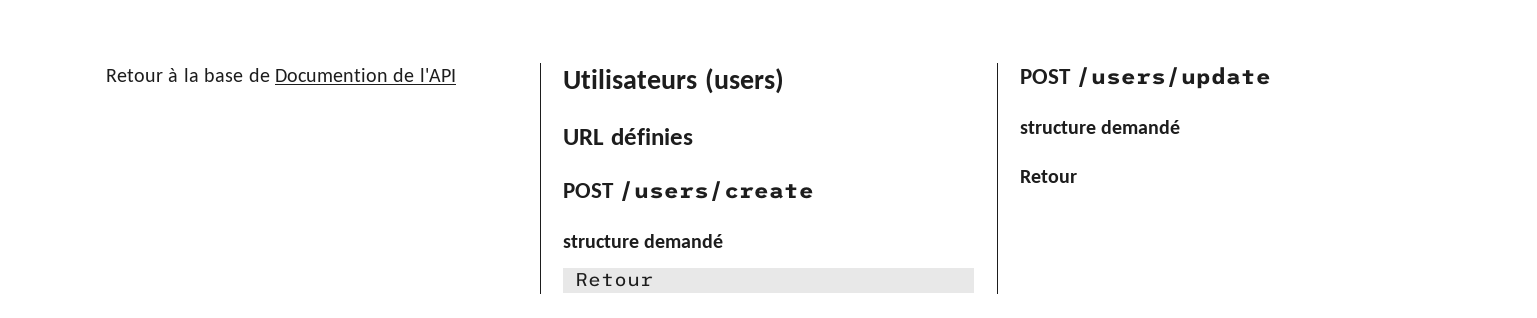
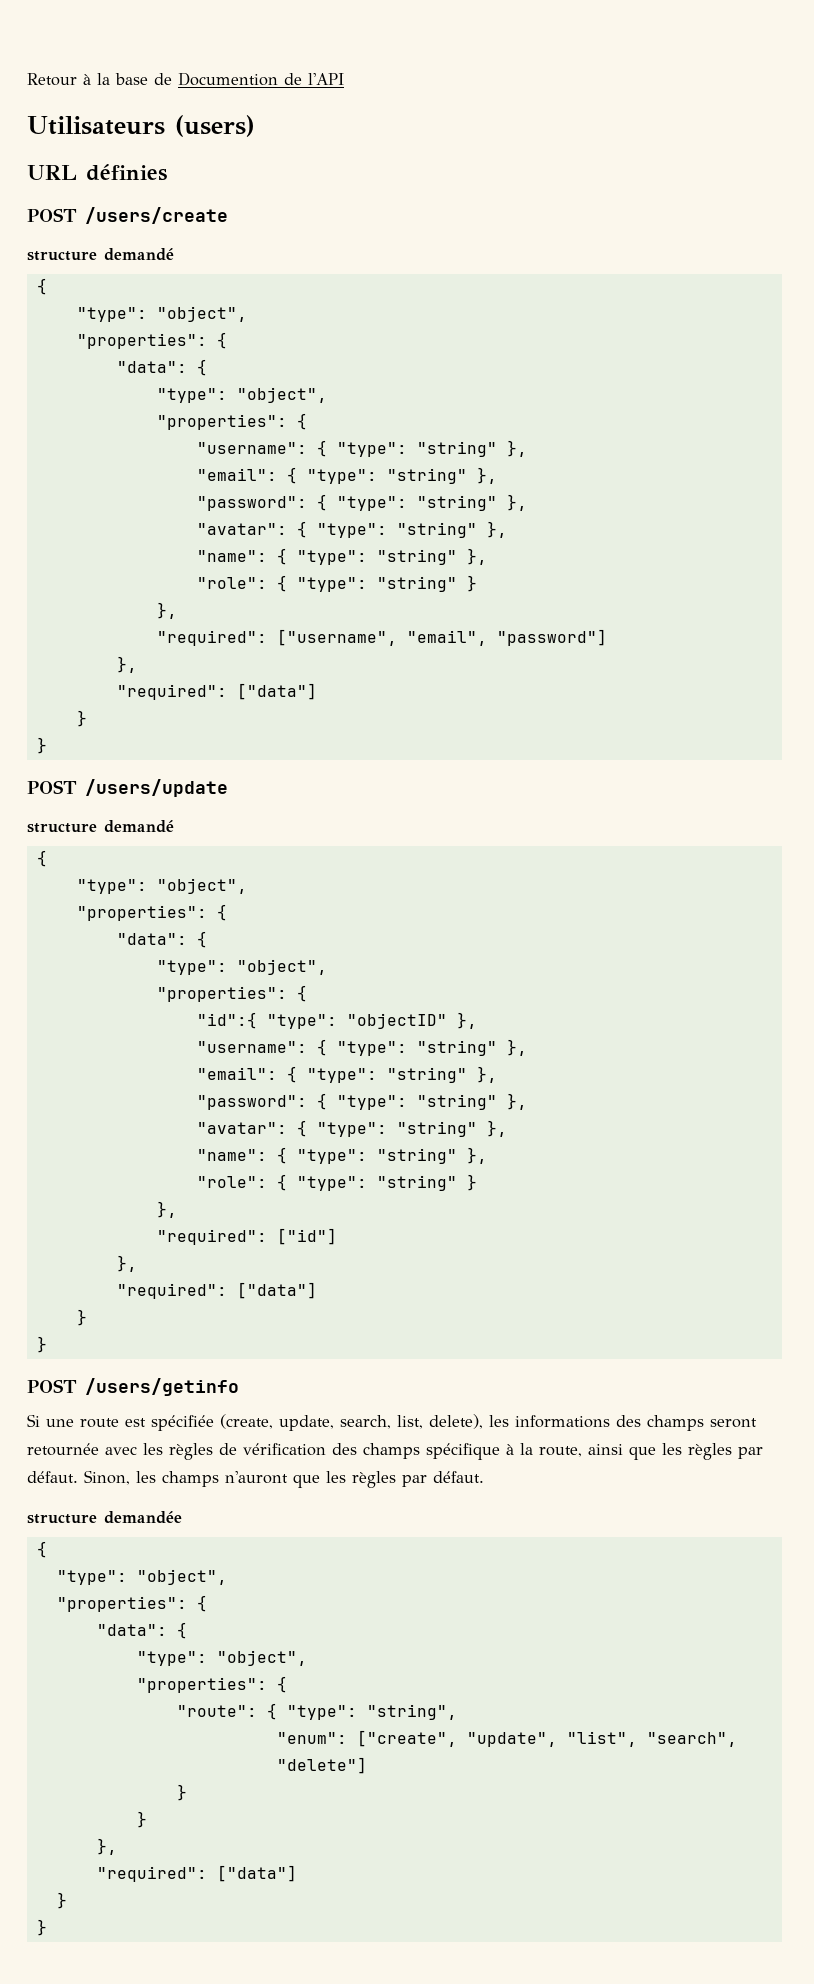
[575,273,653,287] [1020,67,1272,89] [1020,120,1181,134] [1020,170,1077,183] Retour // POST /users/update // structure demandé // Retour -> [36,278,47,295] [76,306,247,322] [76,332,227,349] [116,359,207,376] [156,387,327,403] [156,413,307,430] [196,440,527,457] [196,467,497,484] [196,494,527,511] [196,521,507,538] [196,548,487,565] [196,575,477,592] [156,602,177,619] [156,629,607,646] [116,656,137,673] [116,683,317,700] [76,710,87,727] [36,737,47,754] [27,779,228,797] [27,820,174,833] [36,850,47,867] [76,878,247,894] [76,904,227,921] [116,931,207,948] [156,959,327,975] [156,985,307,1002] [196,1012,477,1029] [196,1039,527,1056] [196,1066,497,1083] [196,1093,527,1110] [196,1120,507,1137] [196,1147,487,1164] [196,1174,477,1191] [156,1201,177,1218] [156,1228,337,1245] [116,1255,137,1272] [116,1282,317,1299] [76,1309,87,1326] [36,1336,47,1353] [27,1378,239,1396] [27,1414,757,1431] [27,1443,763,1460] [27,1470,484,1488] [27,1511,182,1524] [36,1541,47,1558] [56,1569,227,1585] [56,1595,207,1612] [96,1622,187,1639] [136,1650,307,1666] [136,1676,287,1693] [176,1703,457,1720] [276,1730,737,1747] [276,1757,367,1774] [176,1784,187,1801] [136,1811,147,1828] [96,1838,117,1855] [96,1865,297,1882] [56,1892,67,1909] [36,1919,47,1936] { // "type": "object", // "properties": { // "data": { // "type": "object", // "properties": { // "username": { "type": "string" }, // "email": { "type": "string" }, // "password": { "type": "string" }, // "avatar": { "type": "string" }, // "name": { "type": "string" }, // "role": { "type": "string" } // }, // "required": ["username", "email", "password"] // }, // "required": ["data"] // } // } // POST /users/update // structure demandé // { // "type": "object", // "properties": { // "data": { // "type": "object", // "properties": { // "id":{ "type": "objectID" }, // "username": { "type": "string" }, // "email": { "type": "string" }, // "password": { "type": "string" }, // "avatar": { "type": "string" }, // "name": { "type": "string" }, // "role": { "type": "string" } // }, // "required": ["id"] // }, // "required": ["data"] // } // } // POST /users/getinfo // Si une route est spécifiée (create, update, search, list, delete), les informations des champs seront retournée avec les règles de vérification des champs spécifique à la route, ainsi que les règles par défaut. Sinon, les champs n'auront que les règles par défaut. // structure demandée // { // "type": "object", // "properties": { // "data": { // "type": "object", // "properties": { // "route": { "type": "string", // "enum": ["create", "update", "list", "search", "delete"] // } // } // }, // "required": ["data"] // } // }

